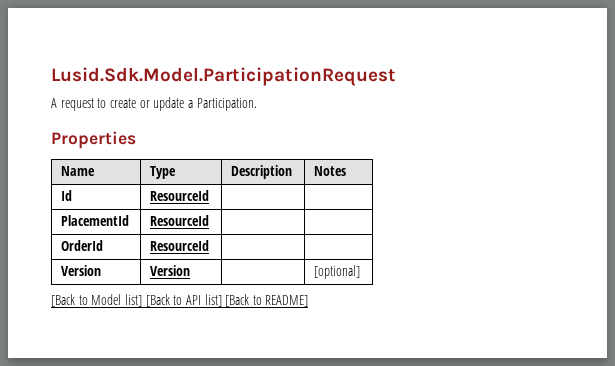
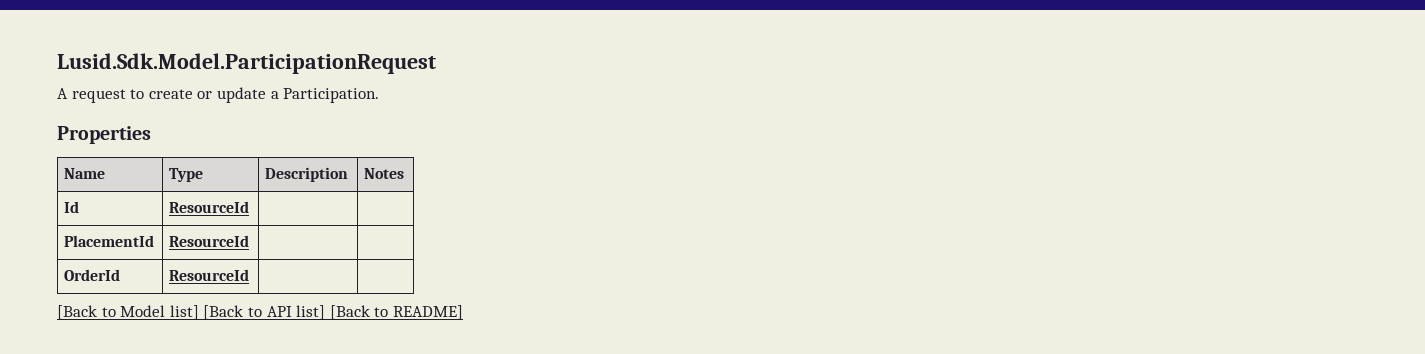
[61,265,102,276] [150,265,191,276] [314,265,361,279] // Version | Version | | [optional] -> (250, 275) none

